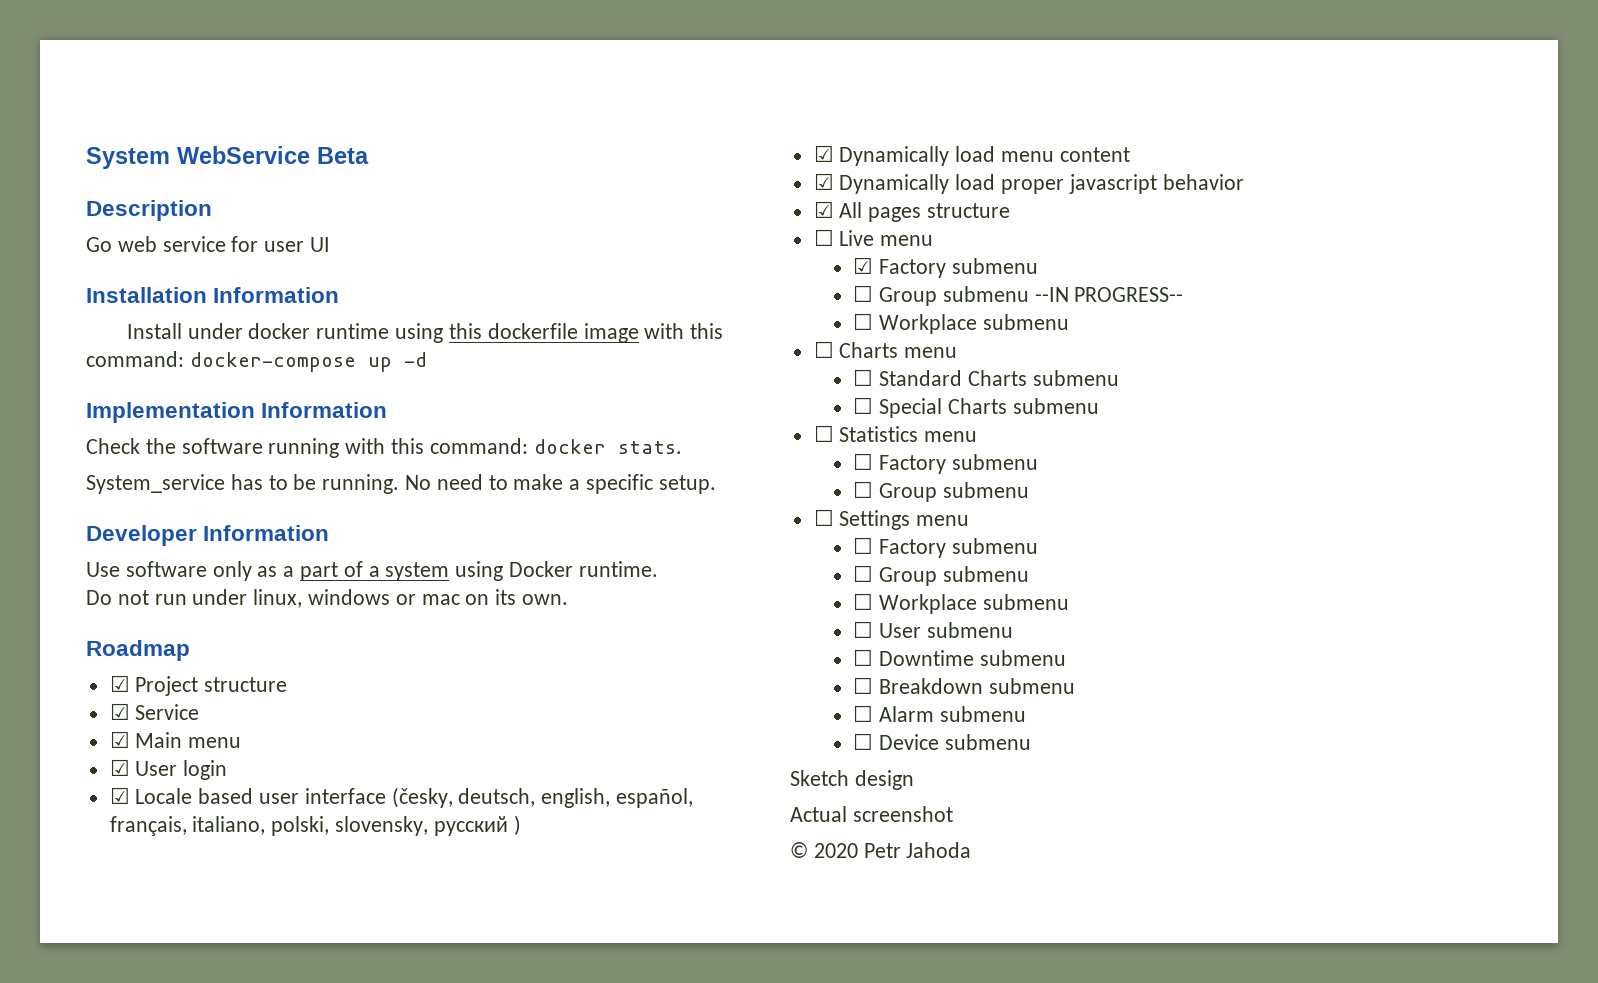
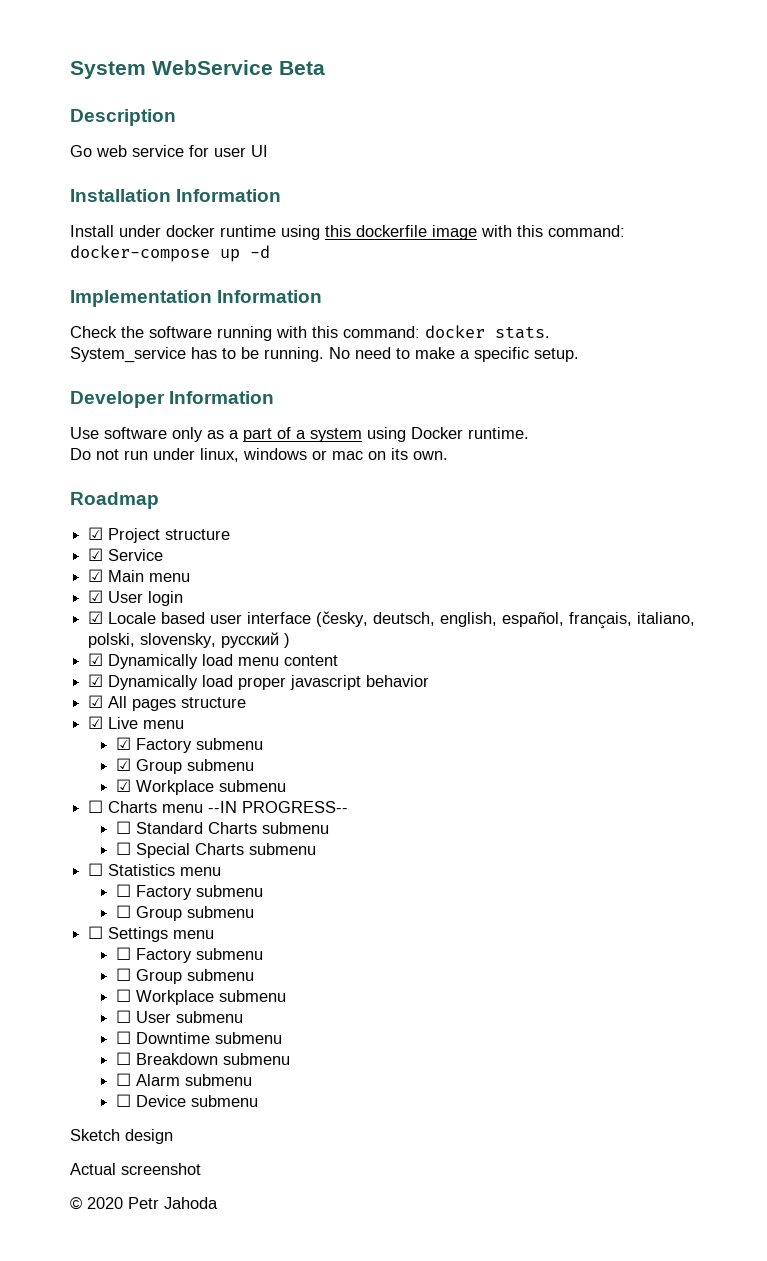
[813,229,834,246] ☐ -> [88,716,104,729] ☑
[853,285,1184,306] [853,313,874,330] ☐ Group submenu --IN PROGRESS-- // ☐ -> [116,758,255,774] [116,779,132,792] ☑ Group submenu // ☑
(958, 352) none -> [208,801,349,813] --IN PROGRESS--

